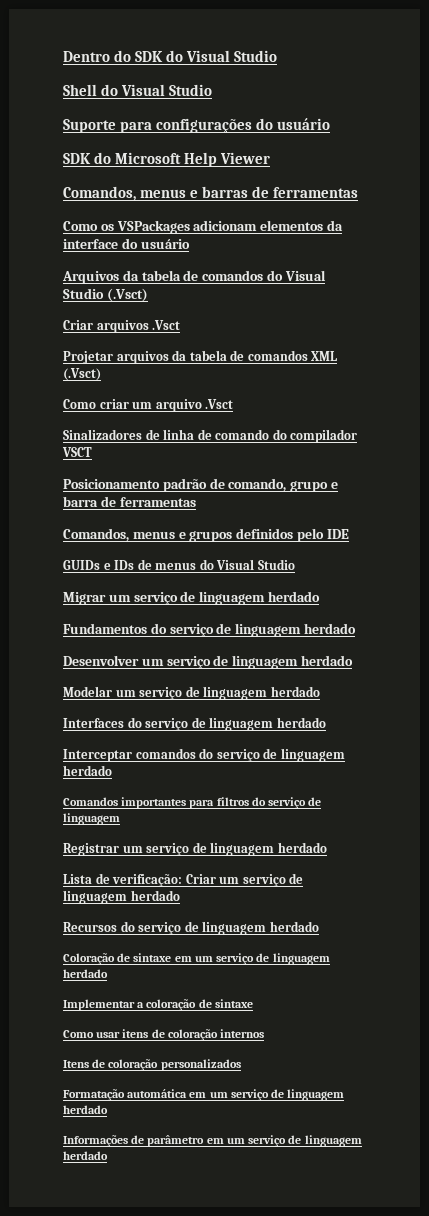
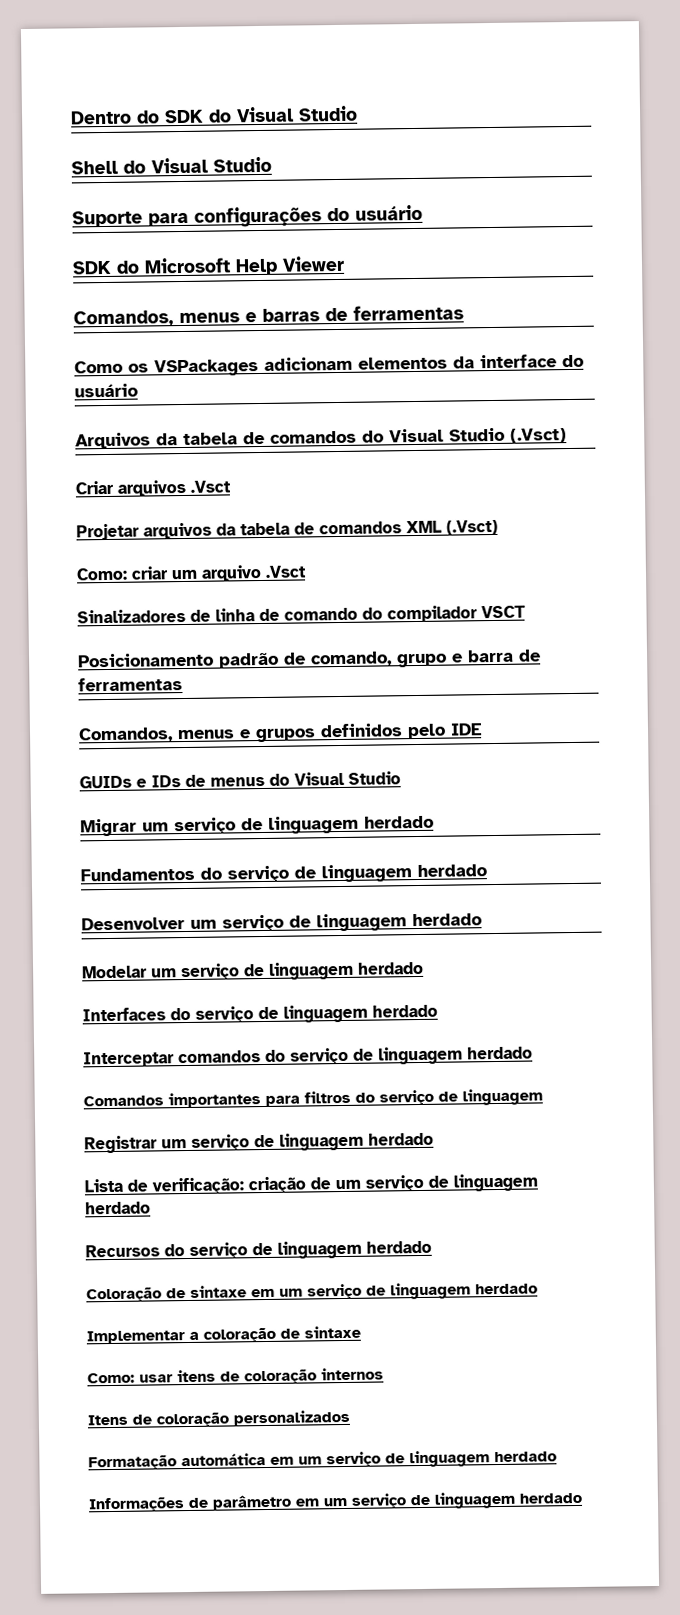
[63,399,96,409] Como -> [76,567,128,581] Como:
[185,874,216,884] Criar -> [248,1176,331,1194] criação de
[63,1030,94,1038] Como -> [87,1372,135,1384] Como:

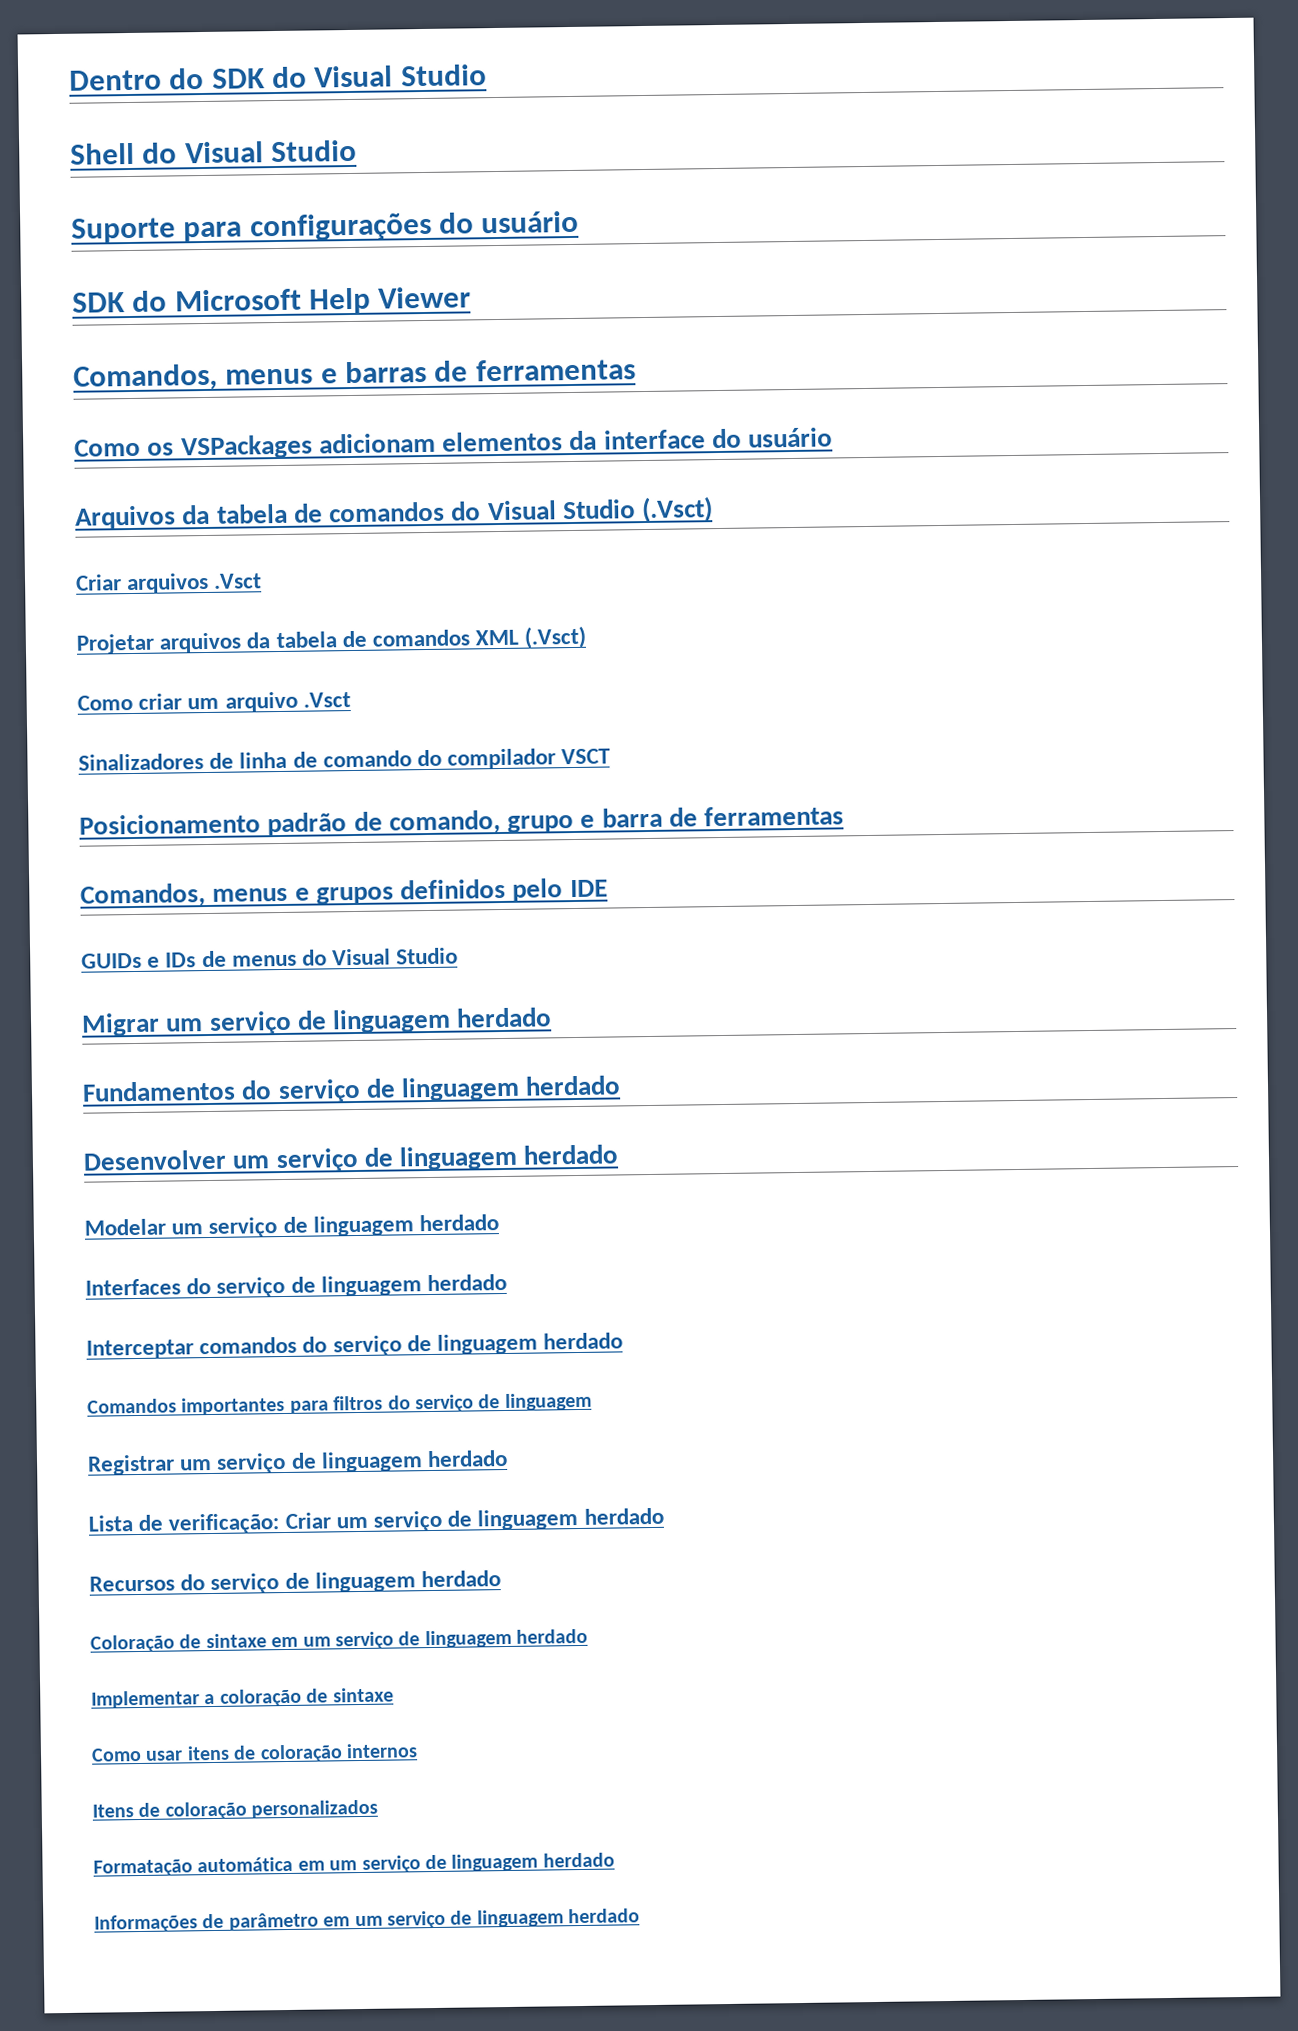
[76,567,128,581] Como: -> [77,695,133,711] Como
[248,1176,331,1194] criação de -> [284,1512,331,1530] Criar
[87,1372,135,1384] Como: -> [91,1747,142,1762] Como

